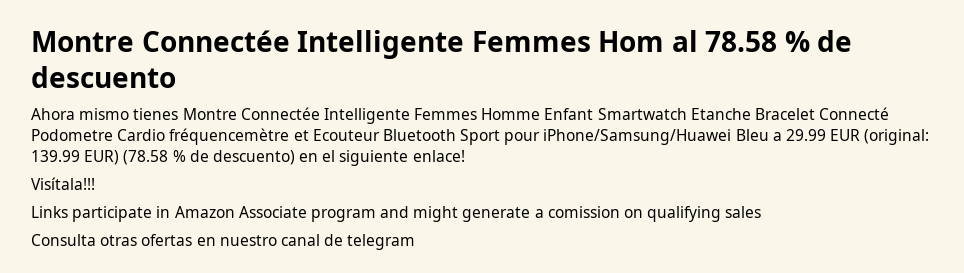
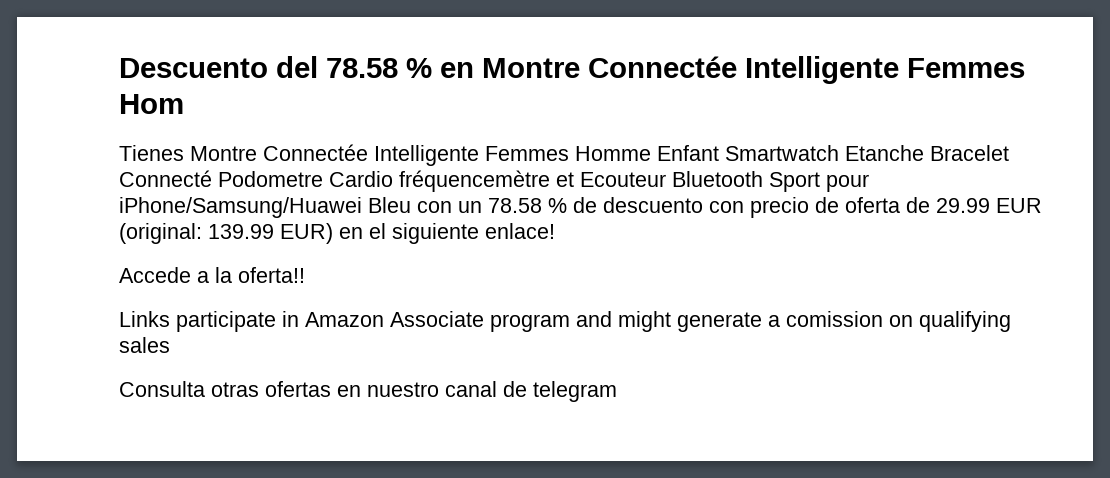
(31, 41) none -> [119,56,474,78] Descuento del 78.58 % en
[671,30,853,52] [31,66,176,88] [31,108,179,120] al 78.58 % de descuento // Ahora mismo tienes -> [119,145,184,161] // Tienes
[772,132,782,141] a -> [417,197,930,218] con un 78.58 % de descuento con precio de oferta de
[123,150,295,165] (78.58 % de descuento) -> (333, 233) none
[31,177,95,190] Visítala!!! -> [119,267,305,283] Accede a la oferta!!

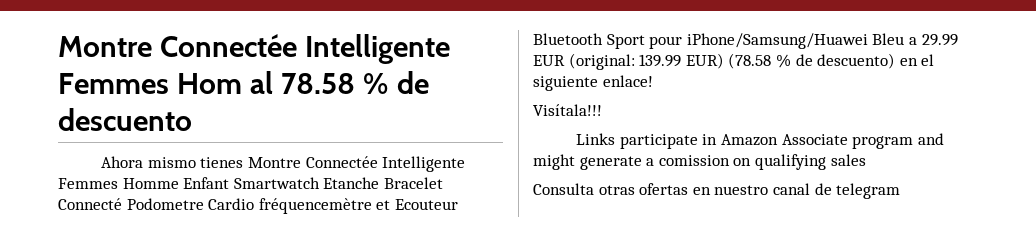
[119,56,474,78] Descuento del 78.58 % en -> (58, 46) none
[119,145,184,161] // Tienes -> [250,71,429,94] [58,108,192,131] [101,156,244,168] al 78.58 % de descuento // Ahora mismo tienes
[417,197,930,218] con un 78.58 % de descuento con precio de oferta de -> [908,37,917,45] a
(333, 233) none -> [728,53,896,69] (78.58 % de descuento)
[119,267,305,283] Accede a la oferta!! -> [533,104,602,116] Visítala!!!

